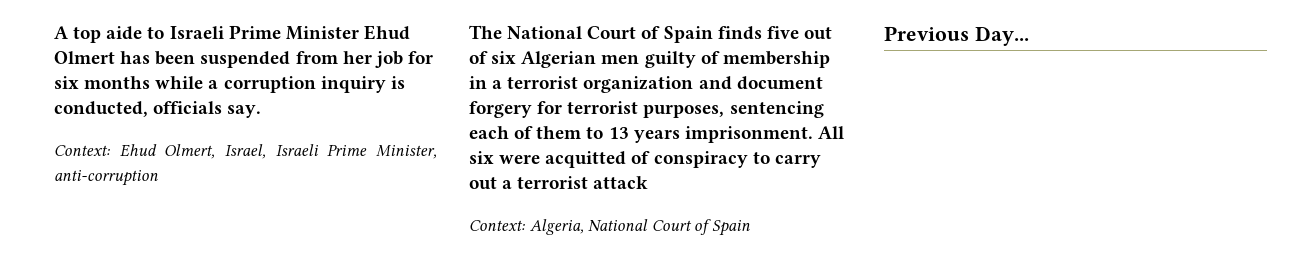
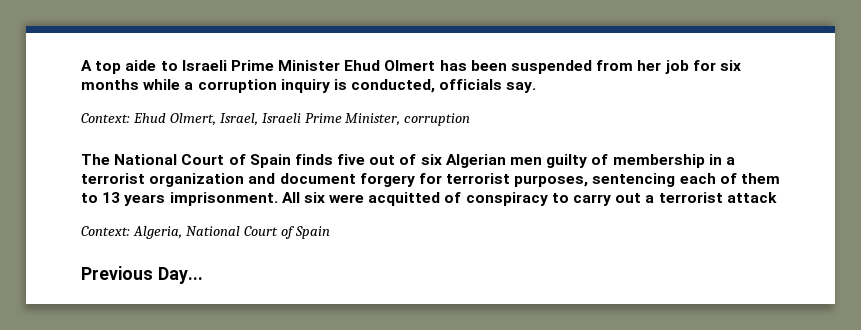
[54,170,158,186] anti-corruption -> [404,113,471,126] corruption

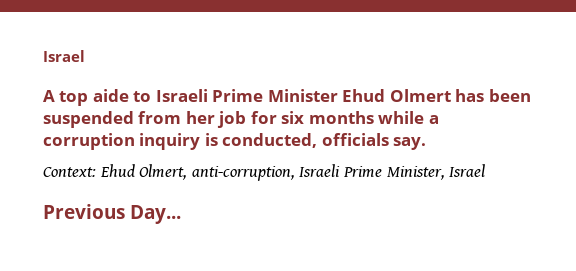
(81, 65) none -> [43,50,85,62] Israel //
[219,113,258,126] Israel, -> [191,166,295,181] anti-corruption,
[404,113,471,126] [81,154,735,168] [81,173,781,187] [81,192,777,206] [81,226,330,239] corruption // The National Court of Spain finds five out of six Algerian men guilty of membership in a terrorist organization and document forgery for terrorist purposes, sentencing each of them to 13 years imprisonment. All six were acquitted of conspiracy to carry out a terrorist attack // Context: Algeria, National Court of Spain -> [449,164,486,177] Israel

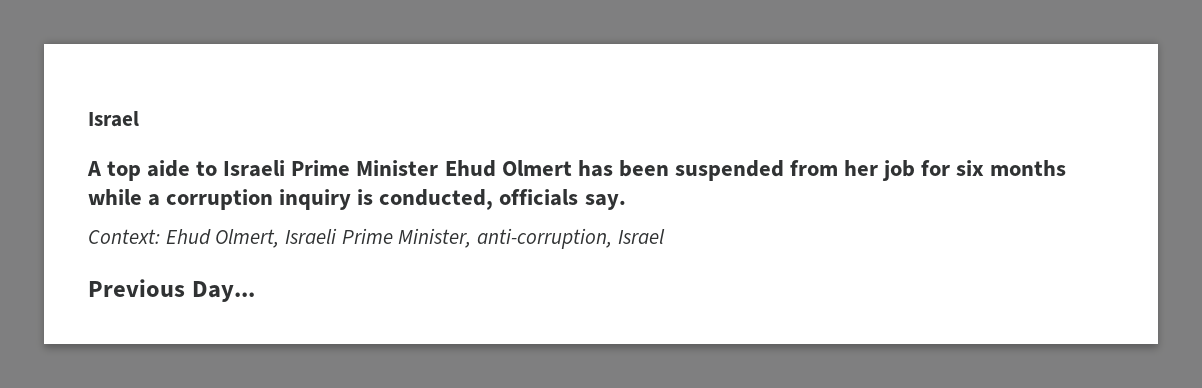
[191,166,295,181] anti-corruption, -> (280, 238) none
(445, 173) none -> [477,228,613,249] anti-corruption,

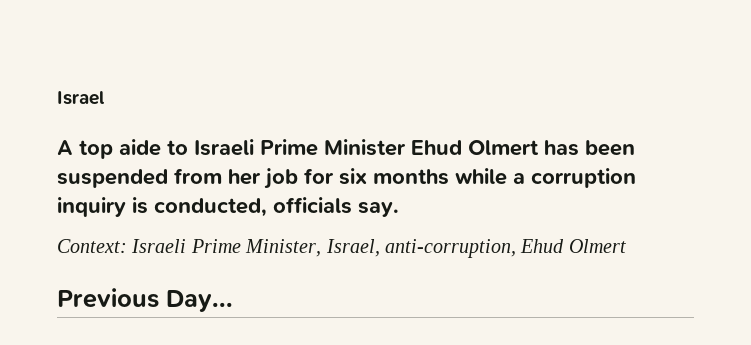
[165,229,280,248] Ehud Olmert, -> (127, 246) none
[477,228,665,249] anti-corruption, Israel -> [325,239,626,258] Israel, anti-corruption, Ehud Olmert

